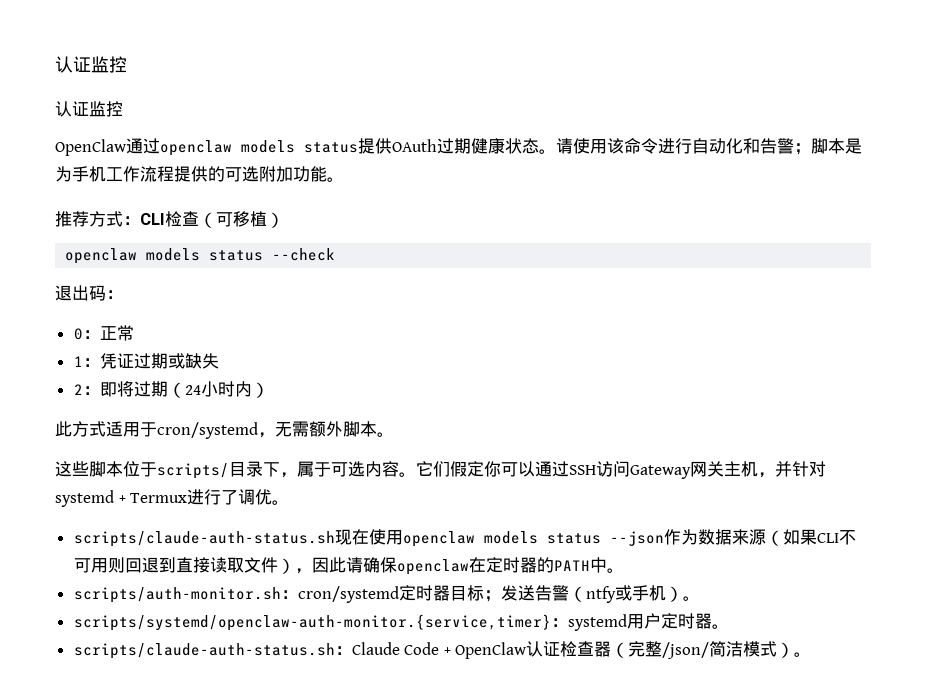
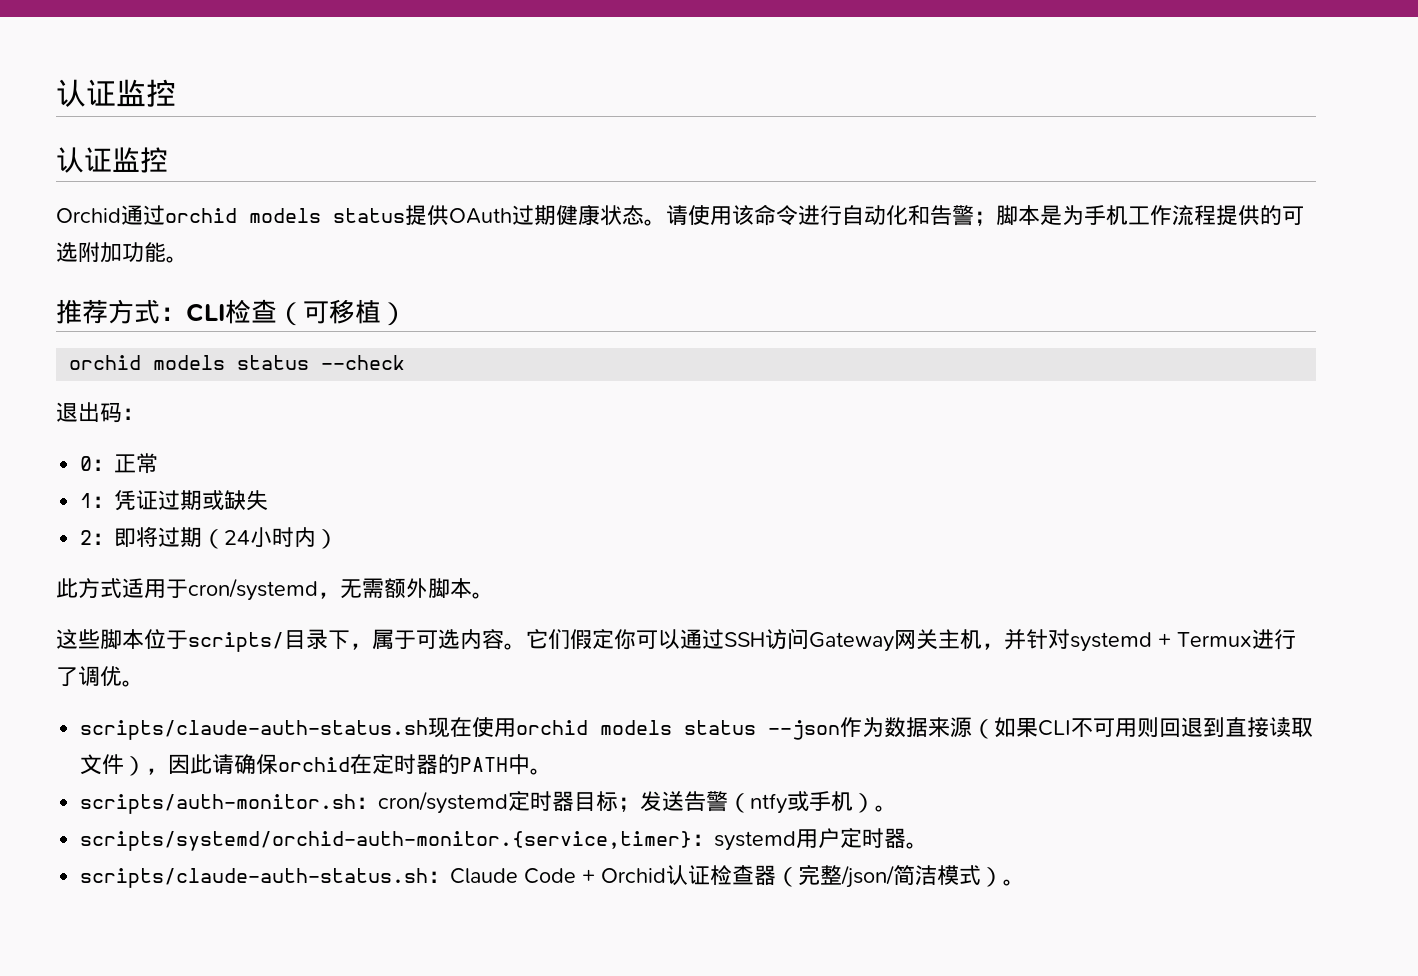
[55,138,232,156] OpenClaw通过openclaw -> [56,205,237,225] Orchid通过orchid
[65,248,138,264] openclaw -> [69,355,142,370] orchid
[402,531,475,547] openclaw -> [516,720,589,735] orchid
[396,559,469,575] openclaw -> [278,757,351,772] orchid
[73,614,551,631] scripts/systemd/openclaw-auth-monitor.{service,timer} -> [80,831,693,851] scripts/systemd/orchid-auth-monitor.{service,timer}
[455,642,527,659] OpenClaw -> [601,868,667,883] Orchid

